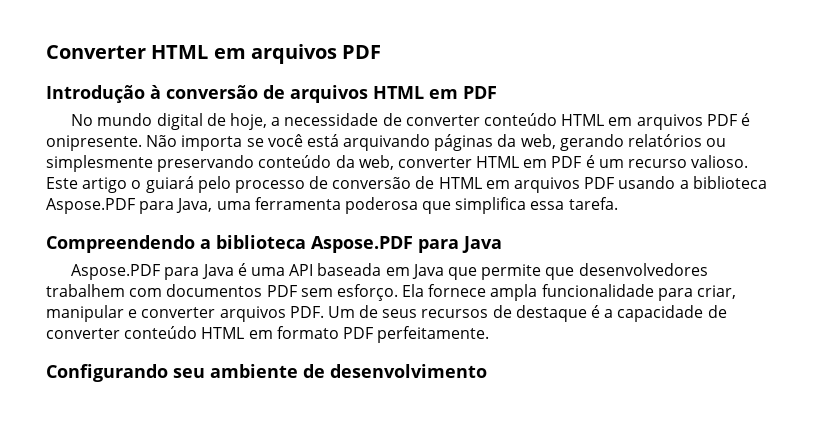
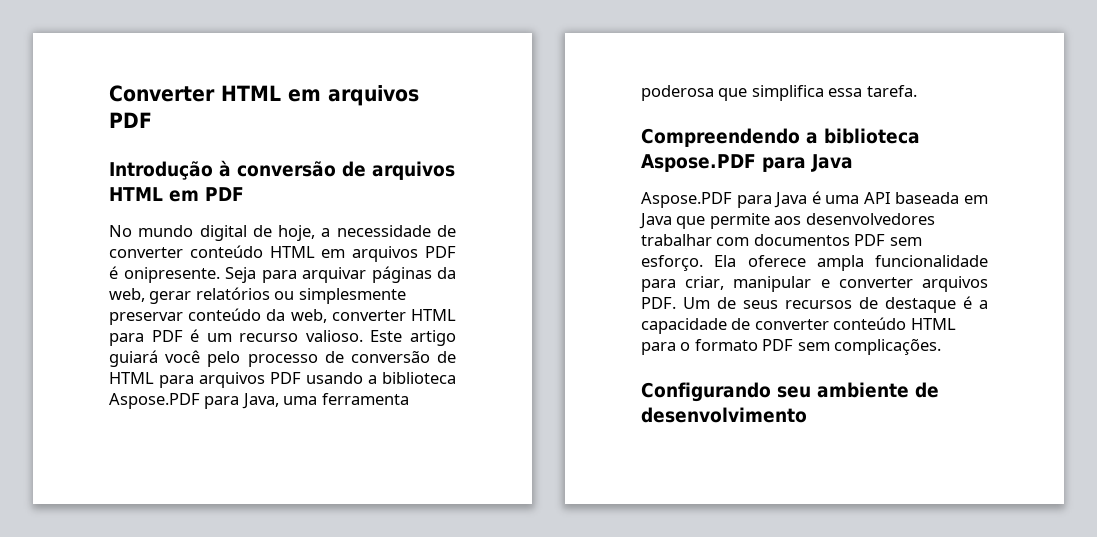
[146,134,431,151] Não importa se você está arquivando -> [225,267,366,283] Seja para arquivar
[559,134,624,151] gerando -> [149,291,192,304] gerar
[157,155,255,172] preservando -> [109,312,183,325] preservar
[523,159,548,168] em -> [109,333,144,346] para
[131,176,194,193] o guiará -> [109,350,201,367] guiará você
[485,180,510,189] em -> [159,375,194,388] para
[545,263,708,280] [46,284,125,297] que desenvolvedores trabalhem -> [774,213,935,225] [641,234,712,246] aos desenvolvedores trabalhar
[428,284,487,297] fornece -> [747,255,806,267] oferece
[248,326,490,343] em formato PDF perfeitamente. -> [641,338,942,355] para o formato PDF sem complicações.

